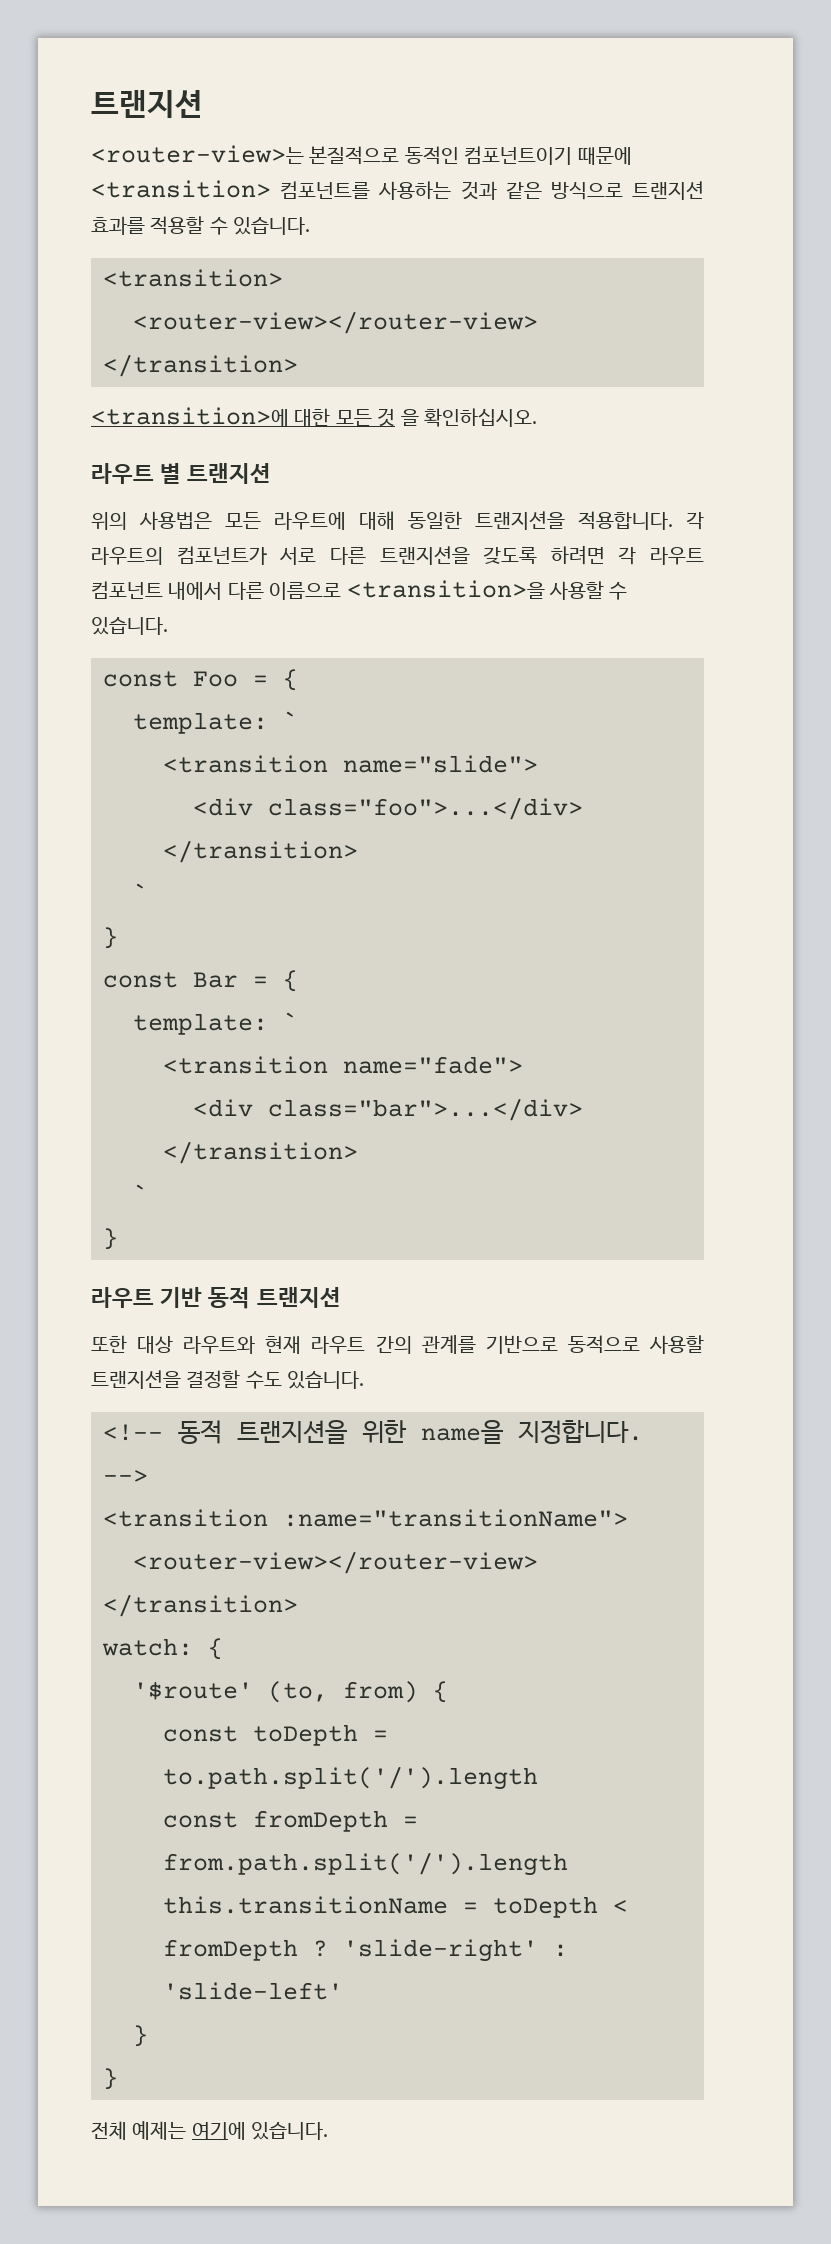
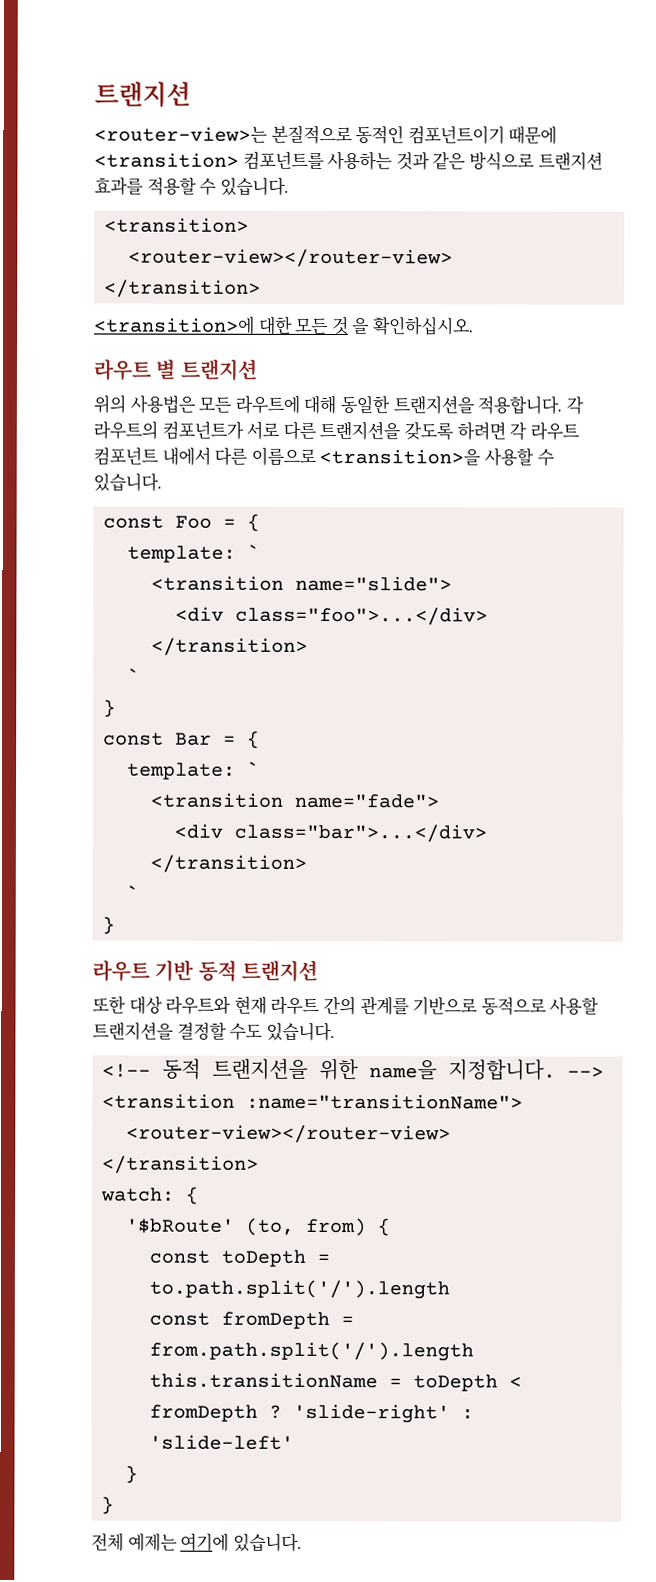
[133,1681,253,1700] '$route' -> [125,1218,236,1234] '$bRoute'

